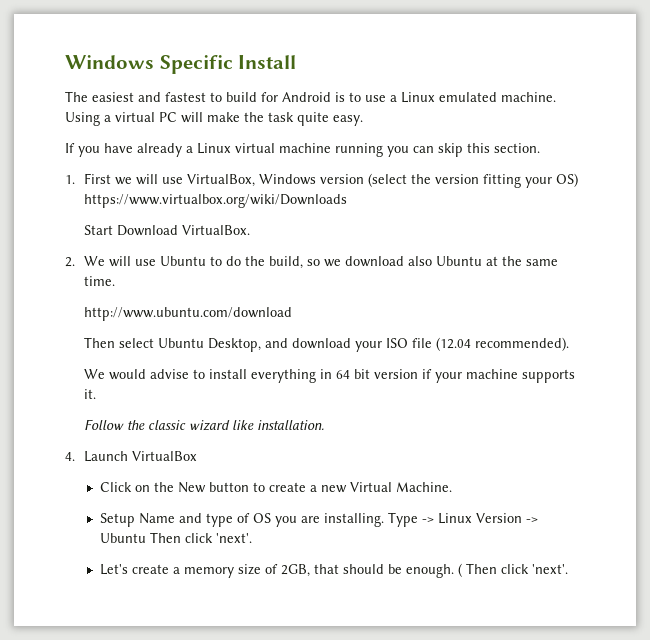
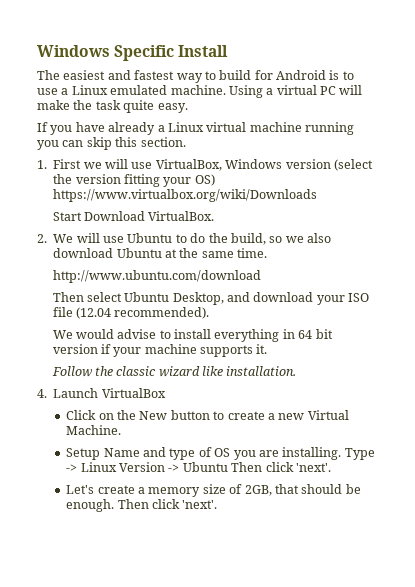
(206, 97) none -> [176,73,203,83] way
[345,256,433,267] download also -> [307,233,331,243] [53,248,114,258] also download
[458,563,464,577] ( -> (115, 505) none

